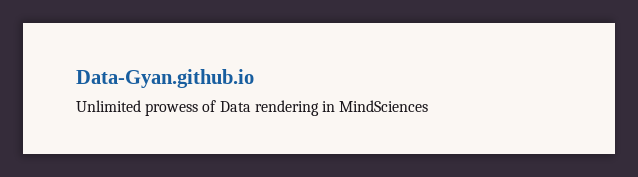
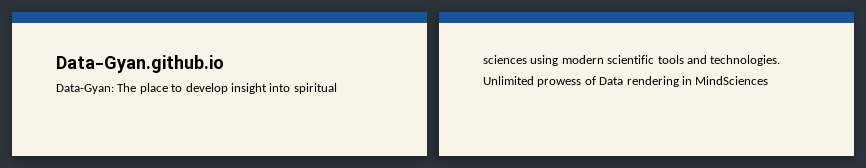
(254, 78) none -> [56,83,337,94] [483,55,781,66] // Data-Gyan: The place to develop insight into spiritual sciences using modern scientific tools and technologies.

